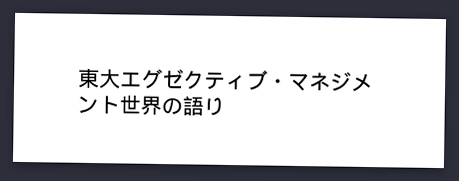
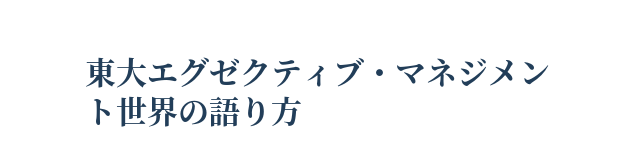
(225, 106) none -> [271,96,302,127] 方

